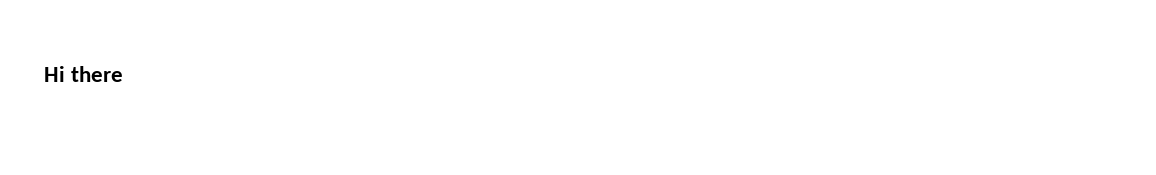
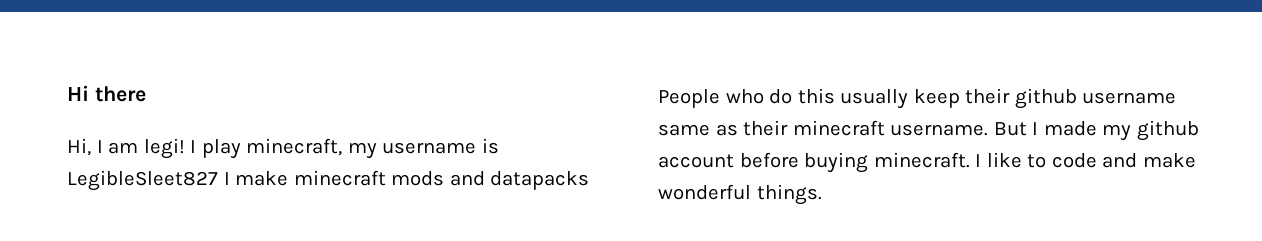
(124, 74) none -> [67,138,499,159] [67,170,590,191] [658,88,1177,109] [658,120,1199,141] [658,152,1196,173] [658,184,822,205] // Hi, I am legi! I play minecraft, my username is LegibleSleet827 I make minecraft mods and datapacks People who do this usually keep their github username same as their minecraft username. But I made my github account before buying minecraft. I like to code and make wonderful things.

